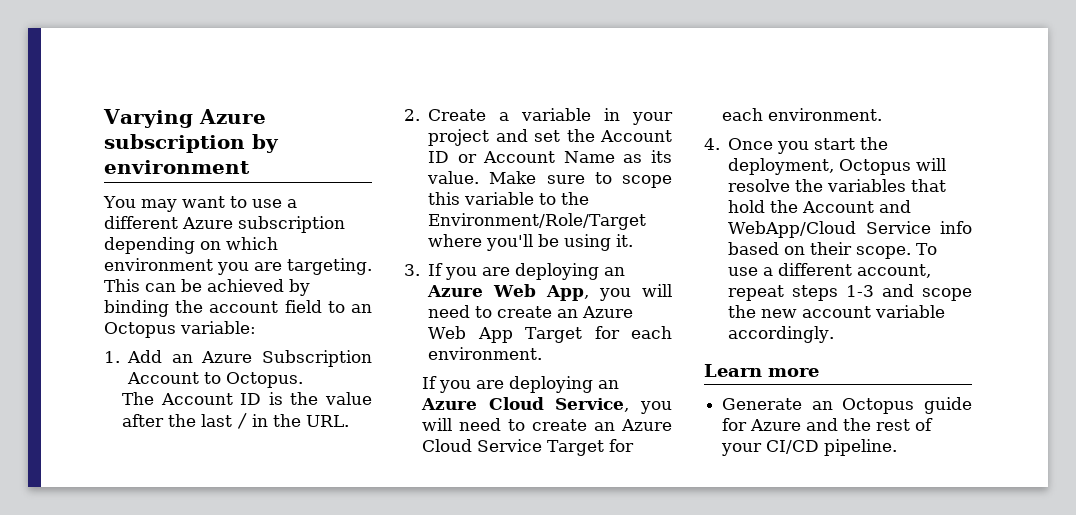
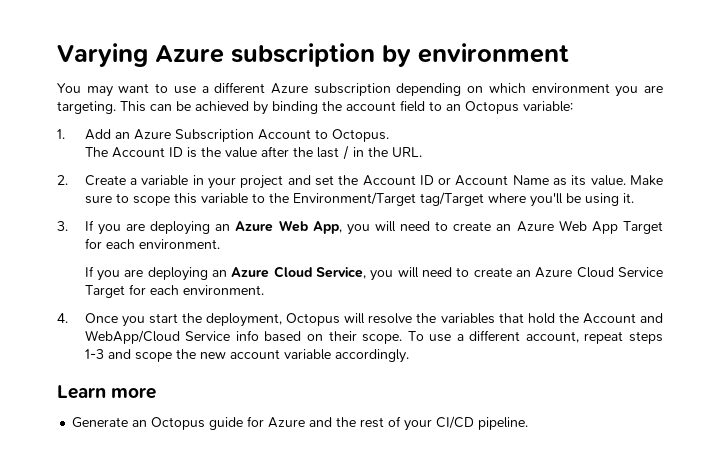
[428,213,647,230] Environment/Role/Target -> [292,192,484,206] Environment/Target tag/Target

